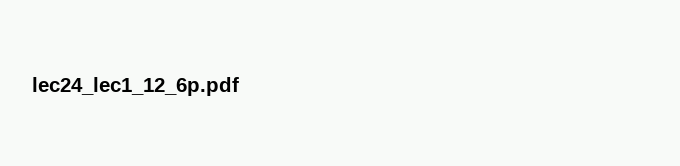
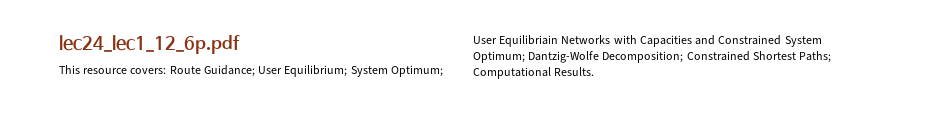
(239, 86) none -> [59,65,443,77] [473,35,822,47] [473,51,832,63] [473,67,595,79] // This resource covers: Route Guidance; User Equilibrium; System Optimum; User Equilibriain Networks with Capacities and Constrained System Optimum; Dantzig-Wolfe Decomposition; Constrained Shortest Paths; Computational Results.

